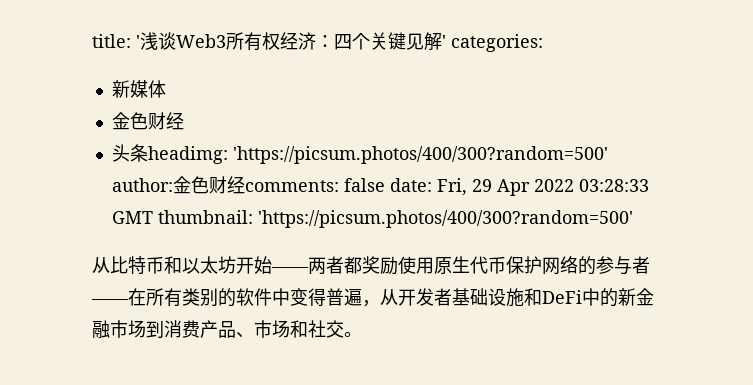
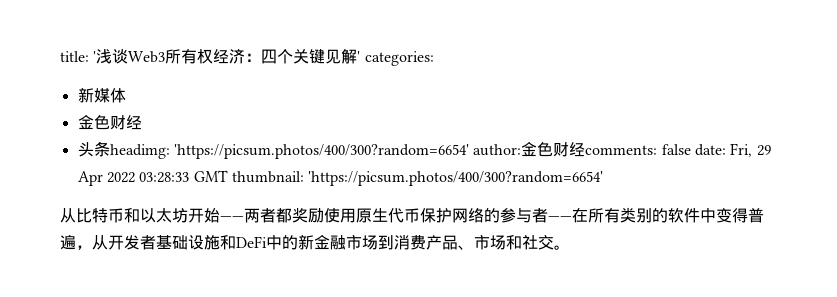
[232,146,608,164] 'https://picsum.photos/400/300?random=500' -> [173,144,469,159] 'https://picsum.photos/400/300?random=6654'
[257,210,633,228] 'https://picsum.photos/400/300?random=500' -> [308,171,604,186] 'https://picsum.photos/400/300?random=6654'

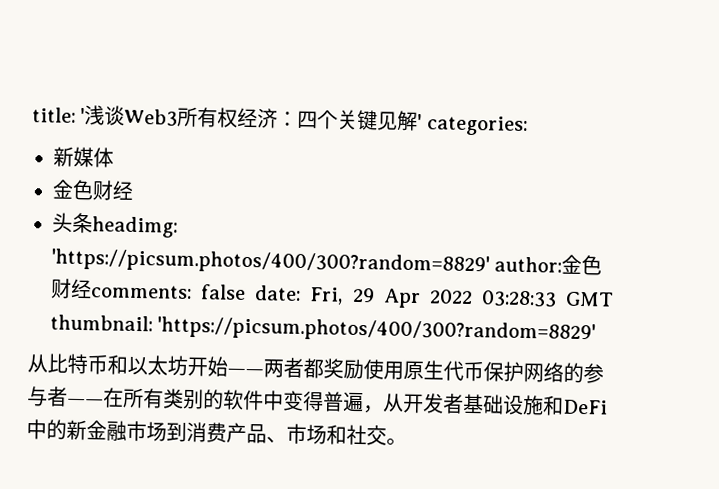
[173,144,469,159] 'https://picsum.photos/400/300?random=6654' -> [51,248,490,277] 'https://picsum.photos/400/300?random=8829'
[308,171,604,186] 'https://picsum.photos/400/300?random=6654' -> [157,316,597,345] 'https://picsum.photos/400/300?random=8829'

